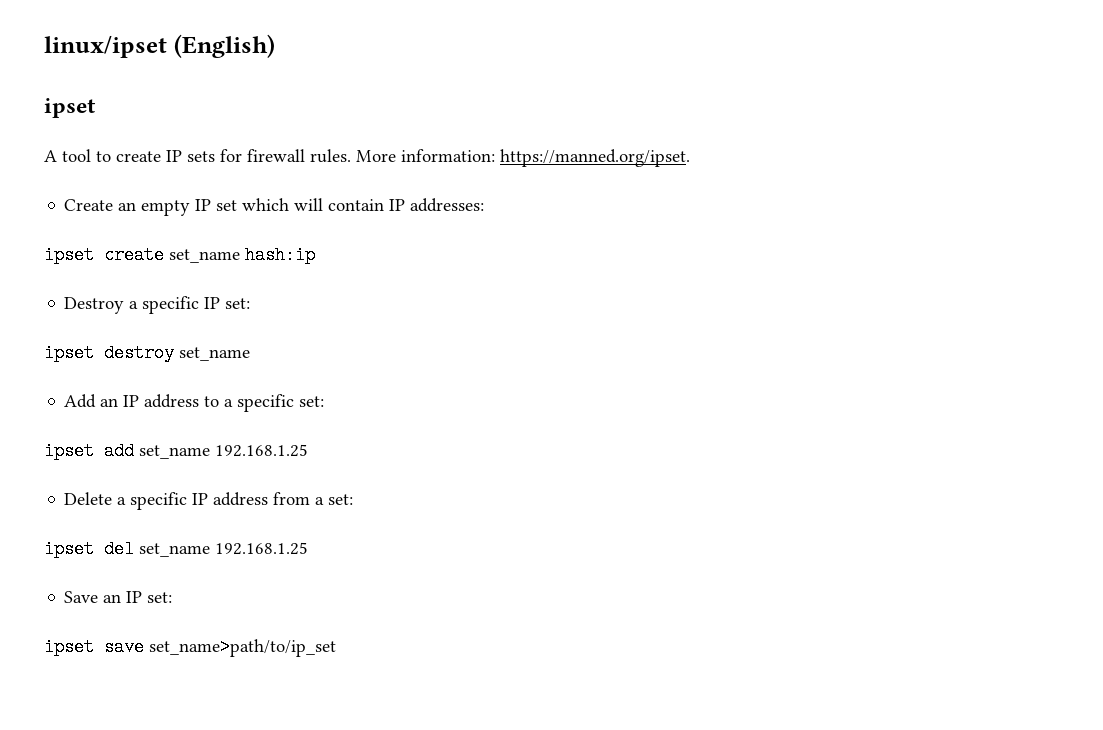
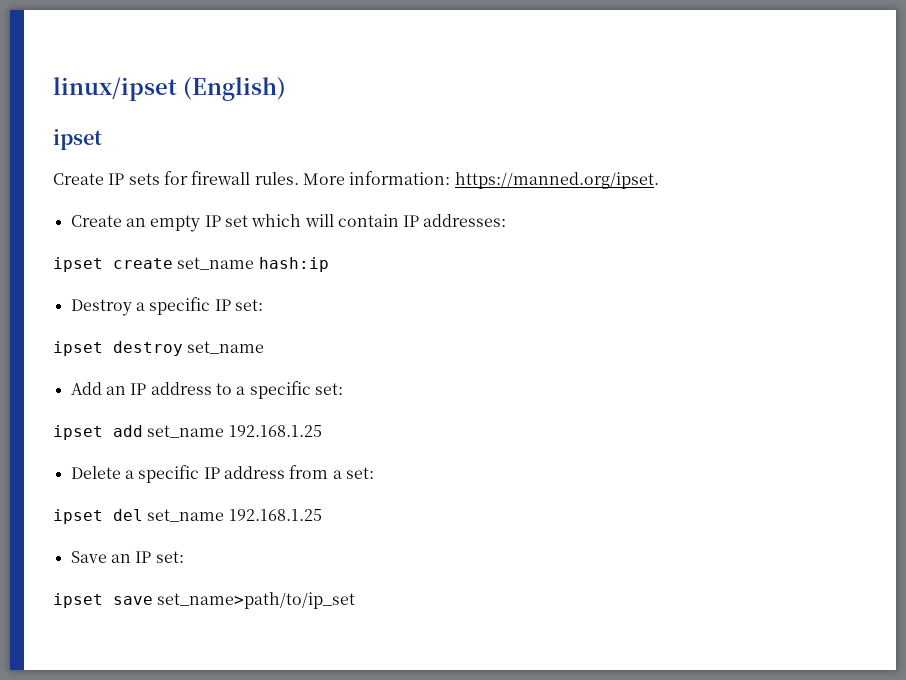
[44,149,161,162] A tool to create -> [53,173,104,185] Create

